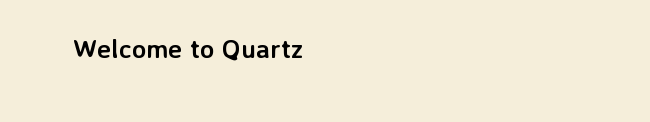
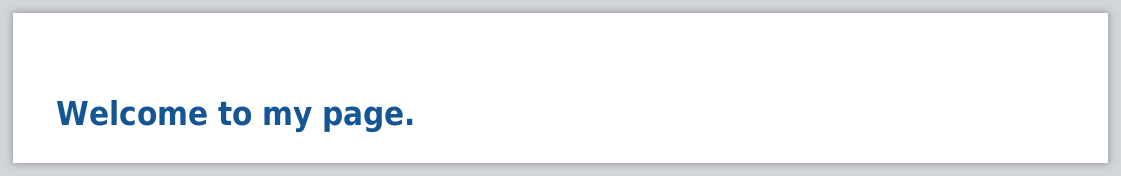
[221,40,303,61] Quartz -> [261,106,415,133] my page.

